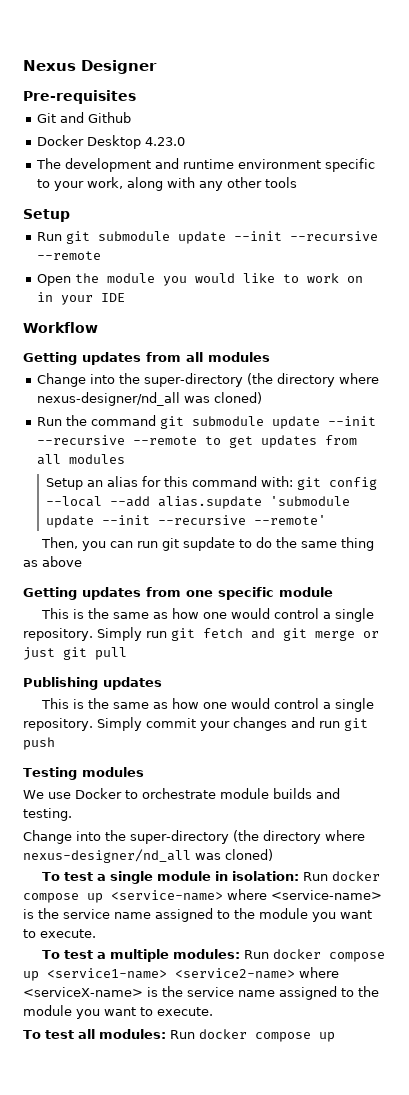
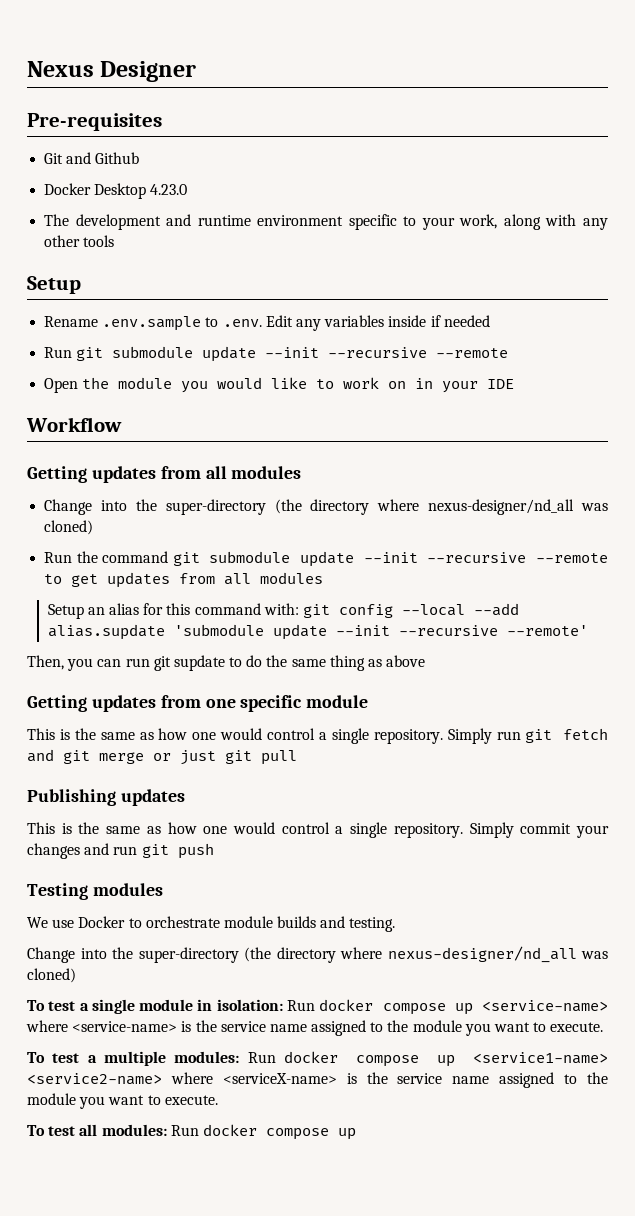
(70, 215) none -> [44,315,490,331] // Rename .env.sample to .env. Edit any variables inside if needed

